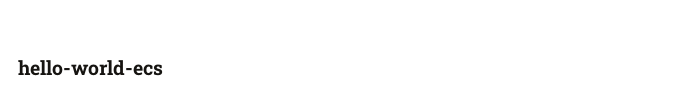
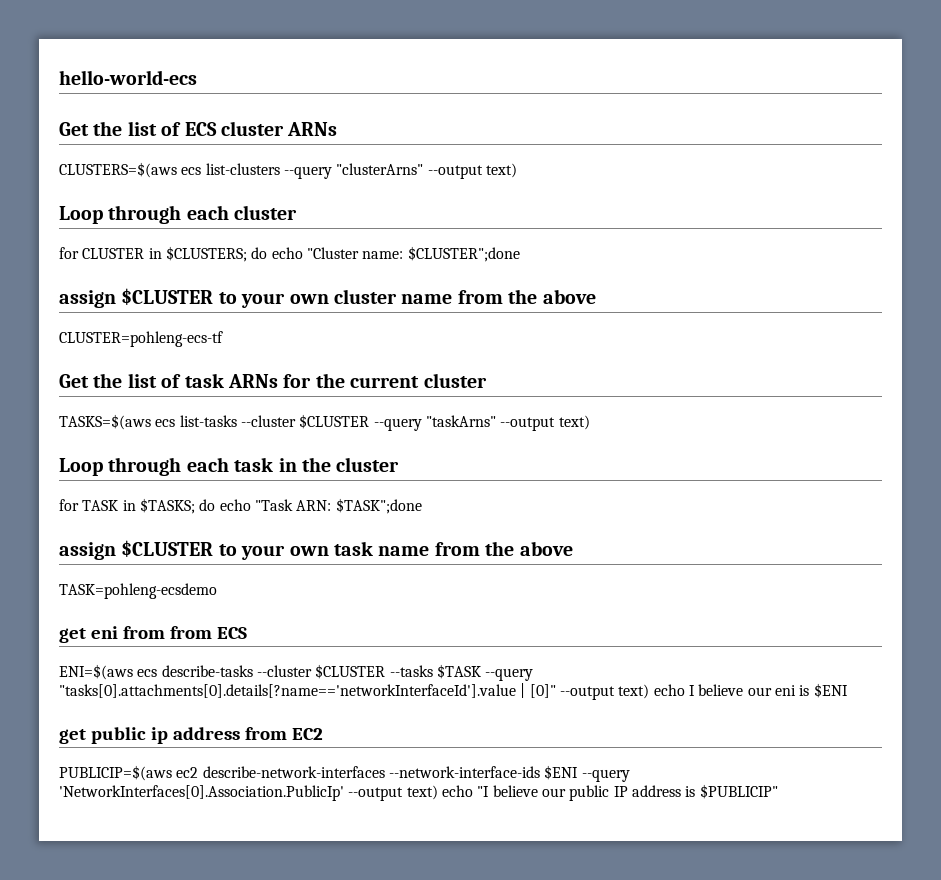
(163, 68) none -> [59,121,338,136] [59,162,517,179] [59,205,298,224] [59,246,520,262] [59,288,596,308] [59,331,223,347] [59,373,487,388] [59,414,590,431] [59,457,400,476] [59,498,422,514] [59,540,573,560] [59,583,217,599] [59,626,247,643] [59,664,534,681] [59,683,848,700] [59,727,323,744] [59,765,630,782] [59,784,778,801] // Get the list of ECS cluster ARNs // CLUSTERS=$(aws ecs list-clusters --query "clusterArns" --output text) // Loop through each cluster // for CLUSTER in $CLUSTERS; do echo "Cluster name: $CLUSTER";done // assign $CLUSTER to your own cluster name from the above // CLUSTER=pohleng-ecs-tf // Get the list of task ARNs for the current cluster // TASKS=$(aws ecs list-tasks --cluster $CLUSTER --query "taskArns" --output text) // Loop through each task in the cluster // for TASK in $TASKS; do echo "Task ARN: $TASK";done // assign $CLUSTER to your own task name from the above // TASK=pohleng-ecsdemo // get eni from from ECS // ENI=$(aws ecs describe-tasks --cluster $CLUSTER --tasks $TASK --query "tasks[0].attachments[0].details[?name=='networkInterfaceId'].value | [0]" --output text) echo I believe our eni is $ENI // get public ip address from EC2 // PUBLICIP=$(aws ec2 describe-network-interfaces --network-interface-ids $ENI --query 'NetworkInterfaces[0].Association.PublicIp' --output text) echo "I believe our public IP address is $PUBLICIP"

